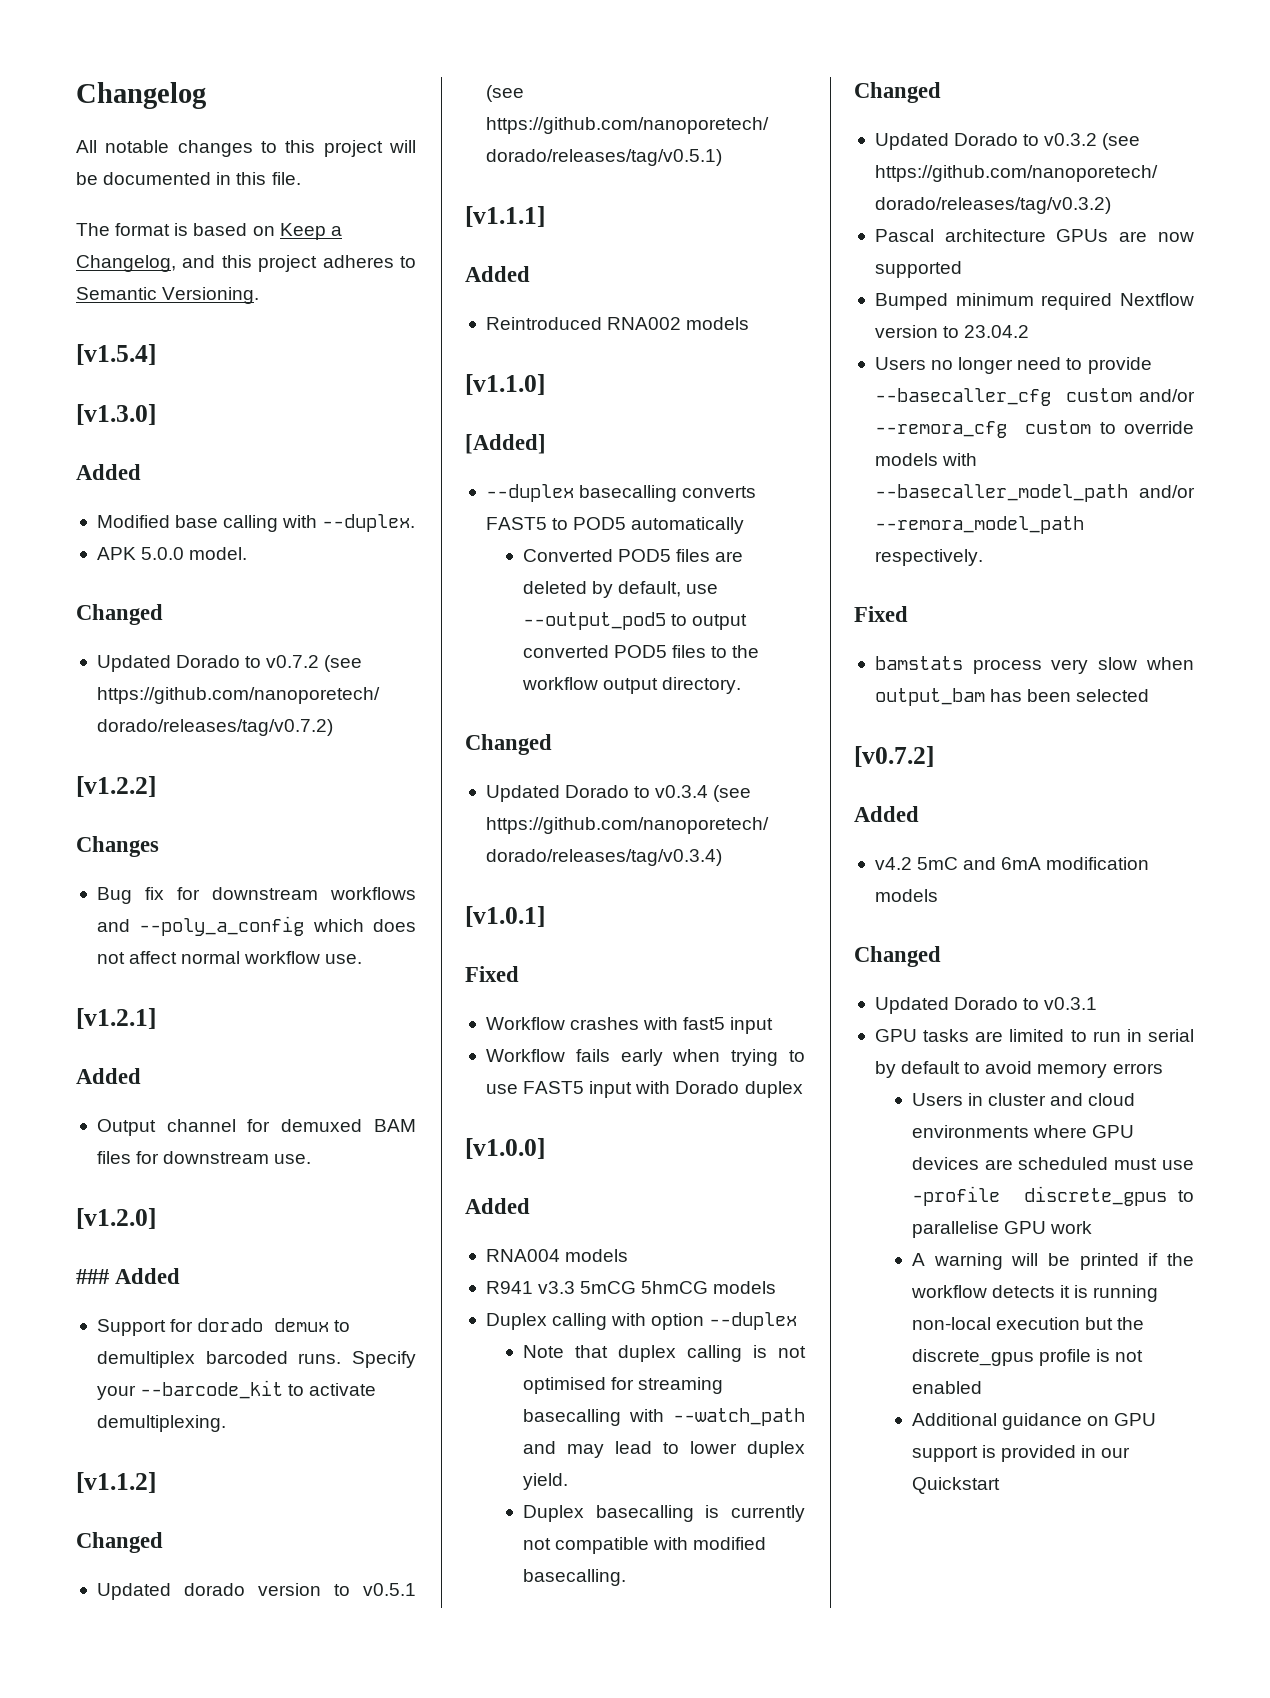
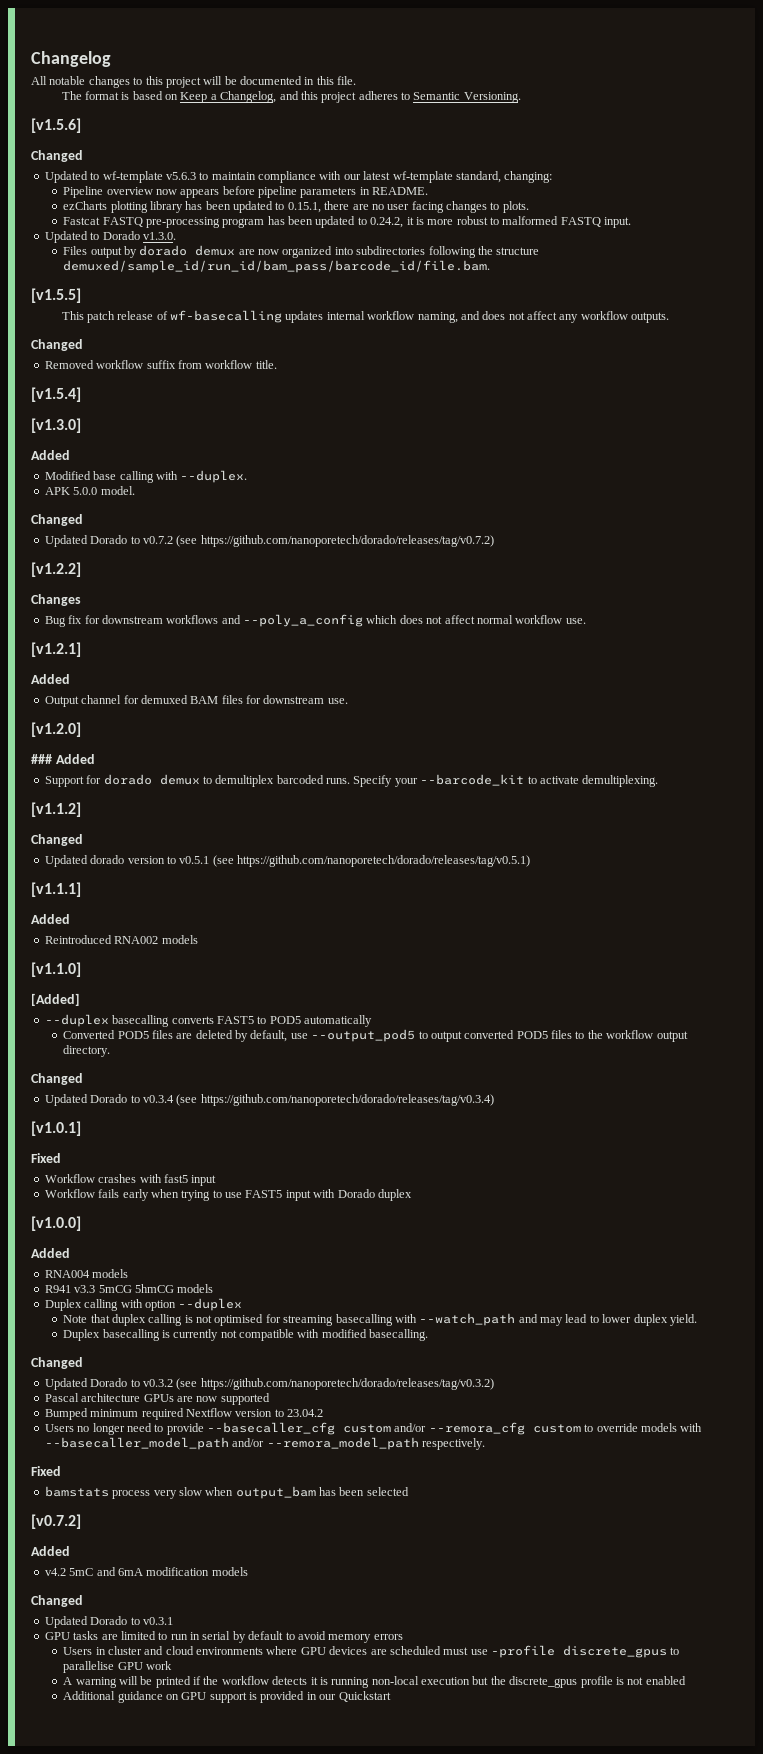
(260, 295) none -> [31,118,81,133] [31,150,83,162] [44,171,553,183] [63,186,429,198] [63,201,529,213] [63,216,632,228] [44,231,176,243] [63,245,540,258] [63,260,491,273] [31,288,81,303] [61,310,670,323] [31,339,83,351] [44,360,277,369] // [v1.5.6] // Changed // Updated to wf-template v5.6.3 to maintain compliance with our latest wf-template standard, changing: // Pipeline overview now appears before pipeline parameters in README. // ezCharts plotting library has been updated to 0.15.1, there are no user facing changes to plots. // Fastcat FASTQ pre-processing program has been updated to 0.24.2, it is more robust to malformed FASTQ input. // Updated to Dorado v1.3.0. // Files output by dorado demux are now organized into subdirectories following the structure demuxed/sample_id/run_id/bam_pass/barcode_id/file.bam. // [v1.5.5] // This patch release of wf-basecalling updates internal workflow naming, and does not affect any workflow outputs. // Changed // Removed workflow suffix from workflow title.

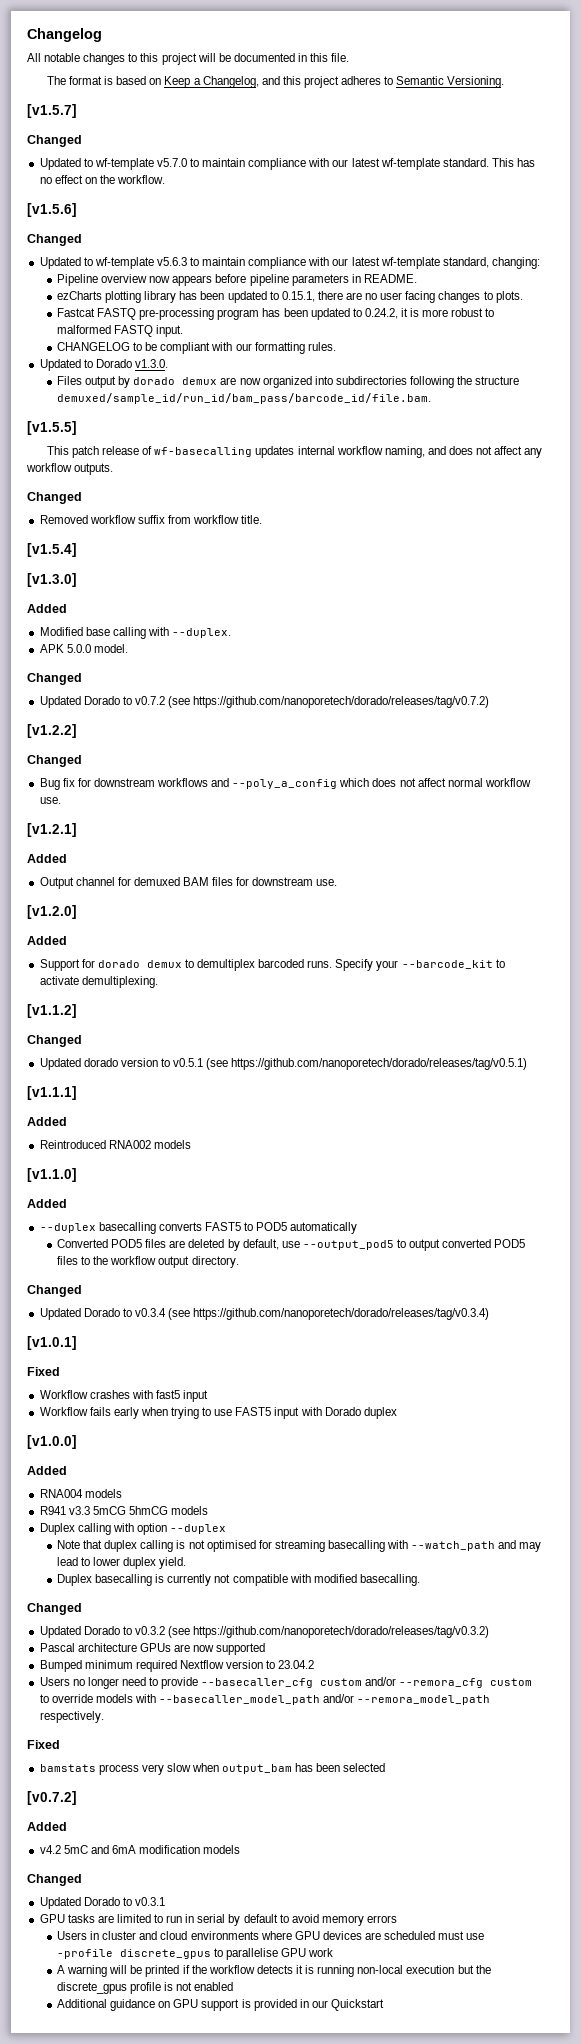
(521, 97) none -> [27,104,77,118] [27,135,82,147] [39,158,536,170] [39,175,166,184] // [v1.5.7] // Changed // Updated to wf-template v5.7.0 to maintain compliance with our latest wf-template standard. This has no effect on the workflow.
(632, 222) none -> [57,342,336,354] // CHANGELOG to be compliant with our formatting rules.
[31,594,81,606] Changes -> [27,755,82,767] Changed
[31,754,52,764] ### -> (77, 912) none
[31,993,80,1006] [Added] -> [27,1199,67,1208] Added

